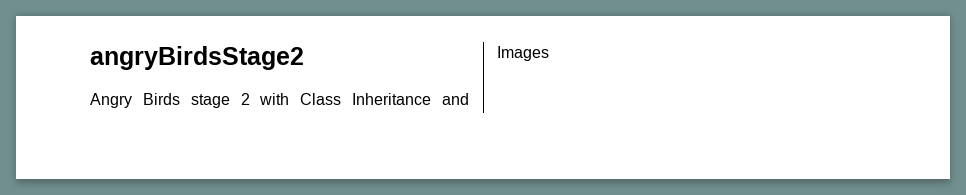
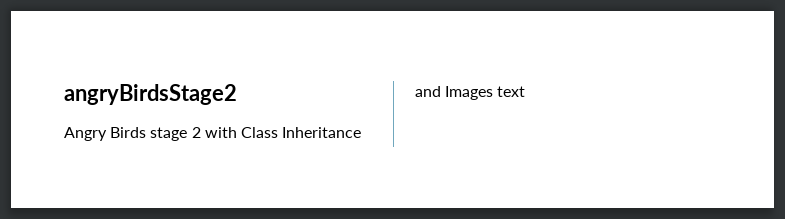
(549, 53) none -> [497,86,526,97] text

